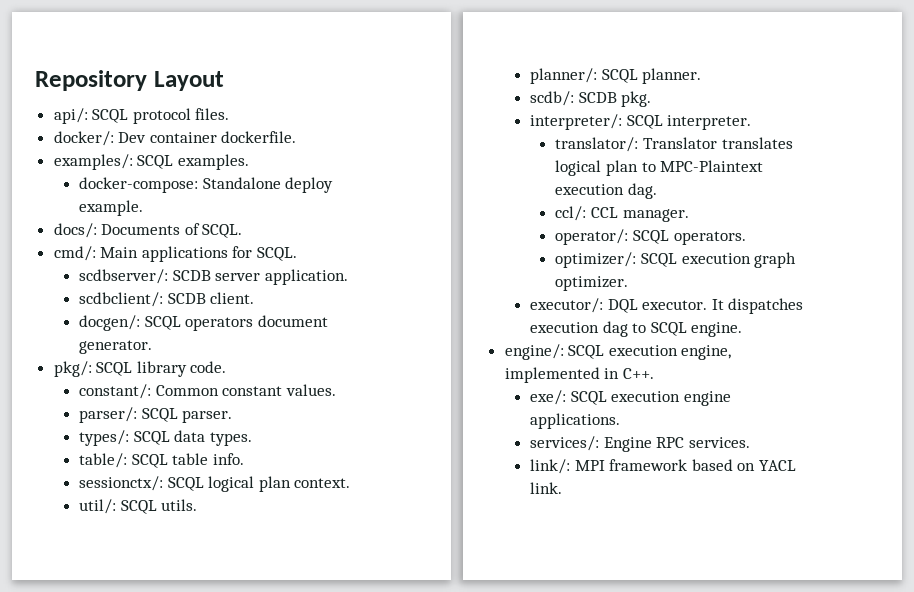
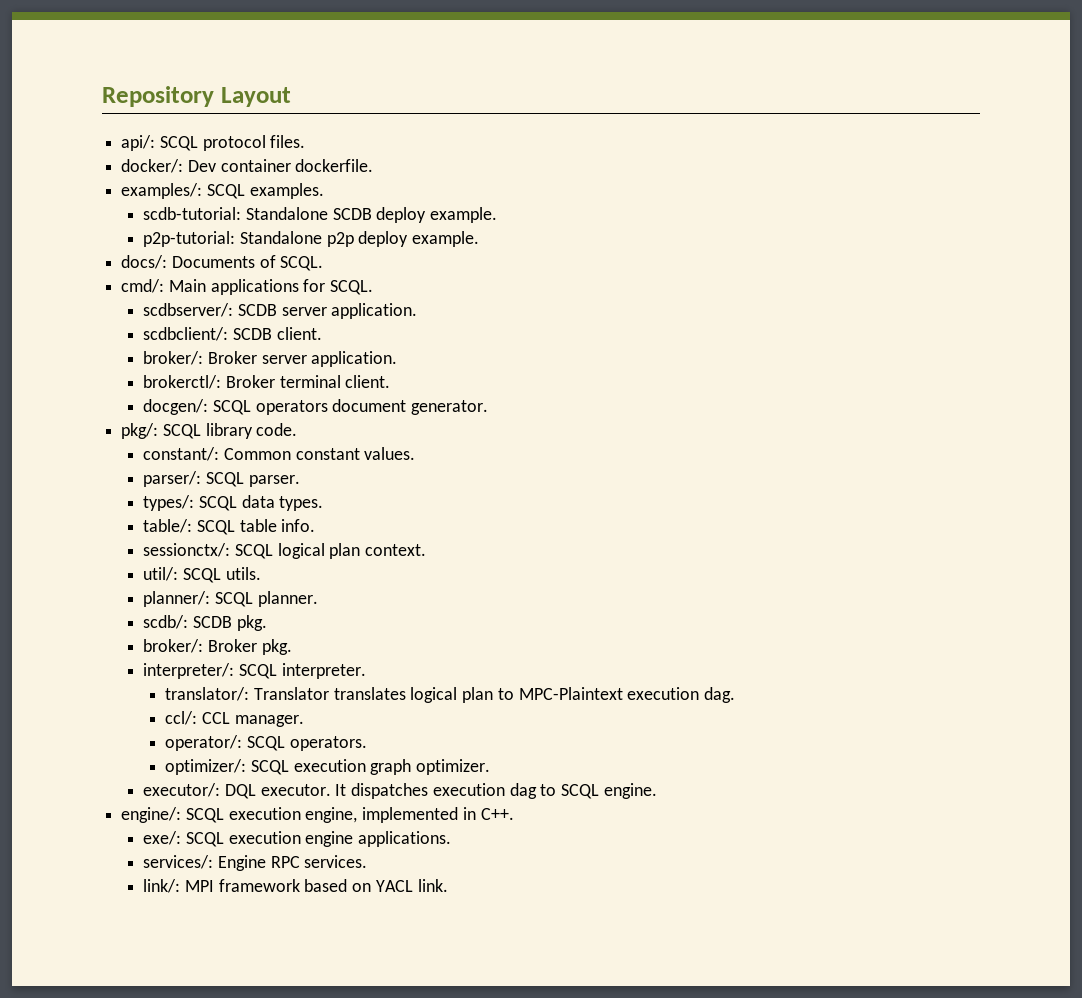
[79,177,281,193] docker-compose: Standalone -> [143,207,498,223] [143,231,354,247] scdb-tutorial: Standalone SCDB deploy example. // p2p-tutorial: Standalone p2p
(255, 298) none -> [143,351,398,367] [143,375,391,389] // broker/: Broker server application. // brokerctl/: Broker terminal client.
(652, 99) none -> [143,639,292,655] // broker/: Broker pkg.

